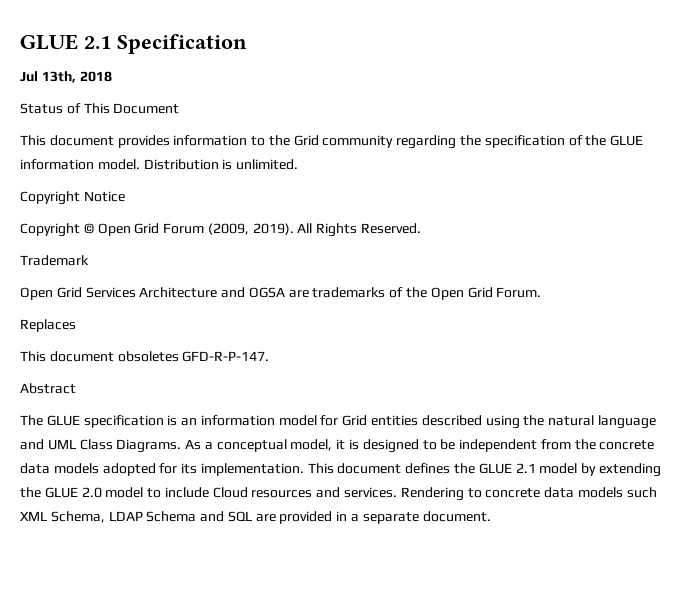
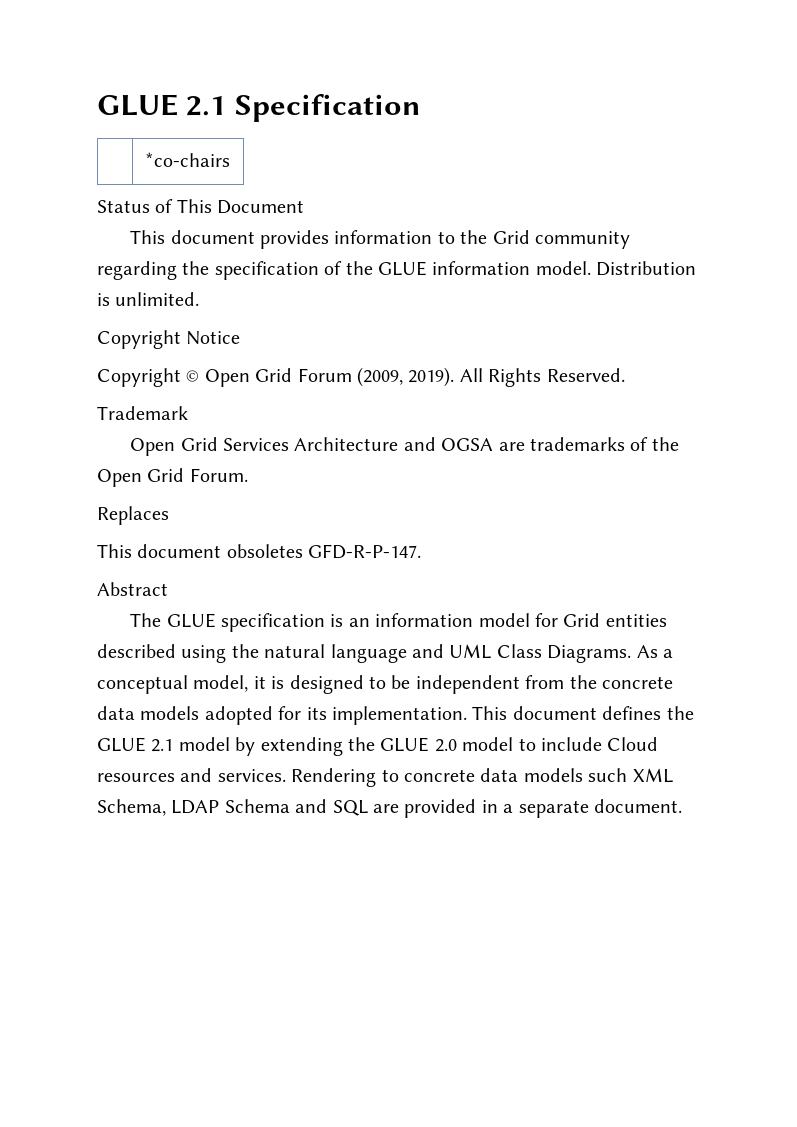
[20,71,112,83] // Jul 13th, 2018 -> [144,152,230,167] // | *co-chairs

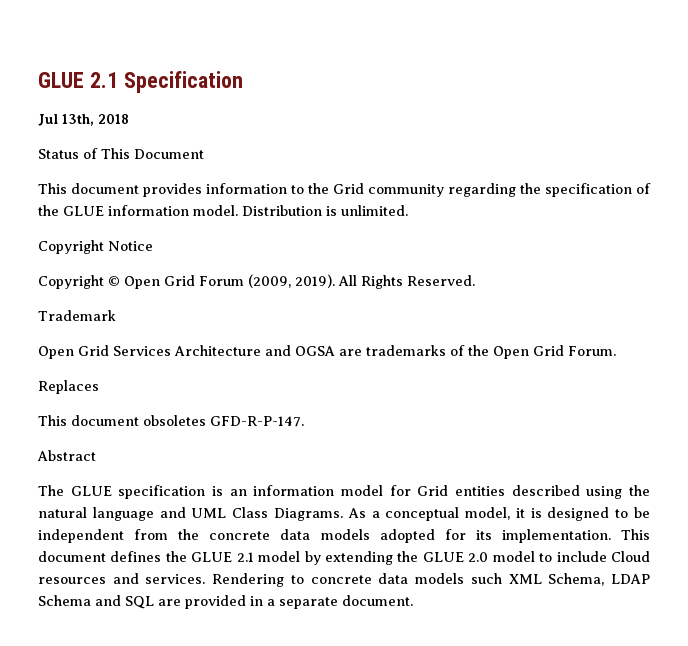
[144,152,230,167] // | *co-chairs -> [38,114,129,126] // Jul 13th, 2018

